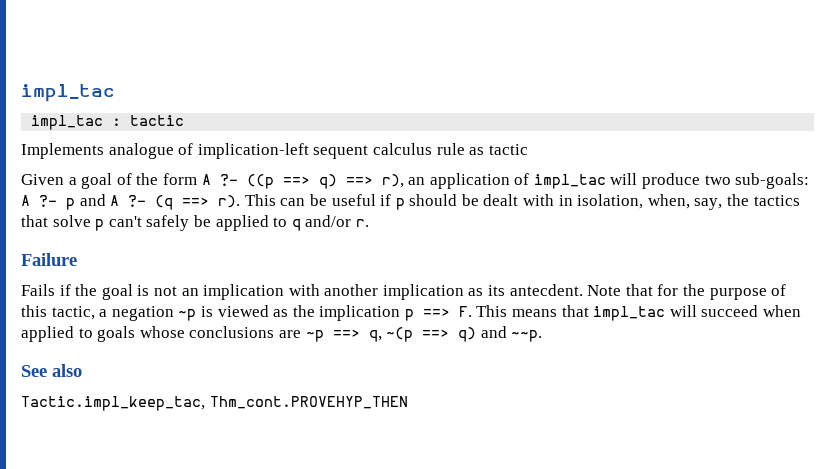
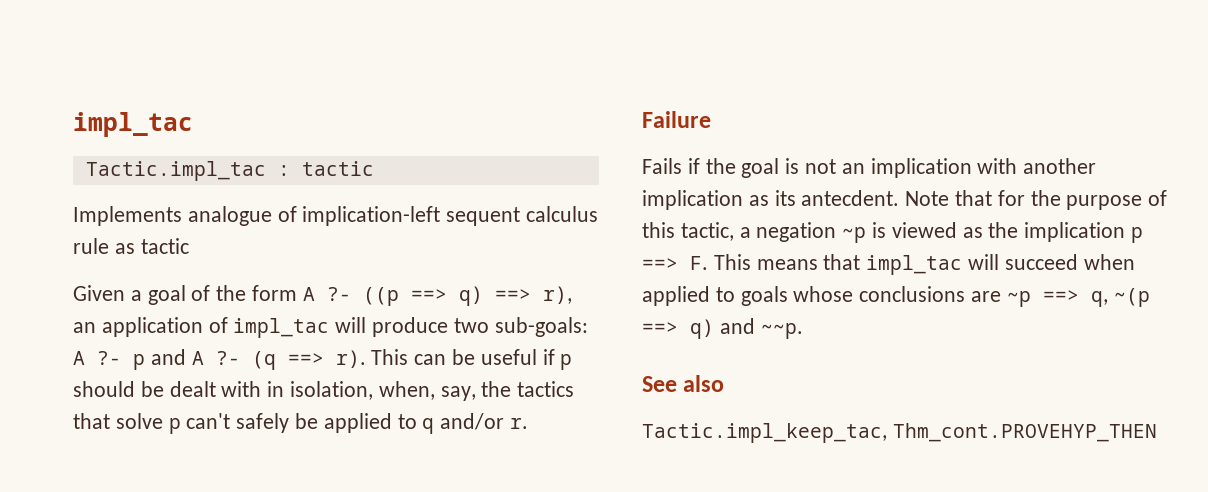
[31,115,104,130] impl_tac -> [85,161,266,181] Tactic.impl_tac

